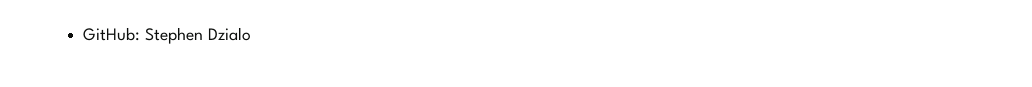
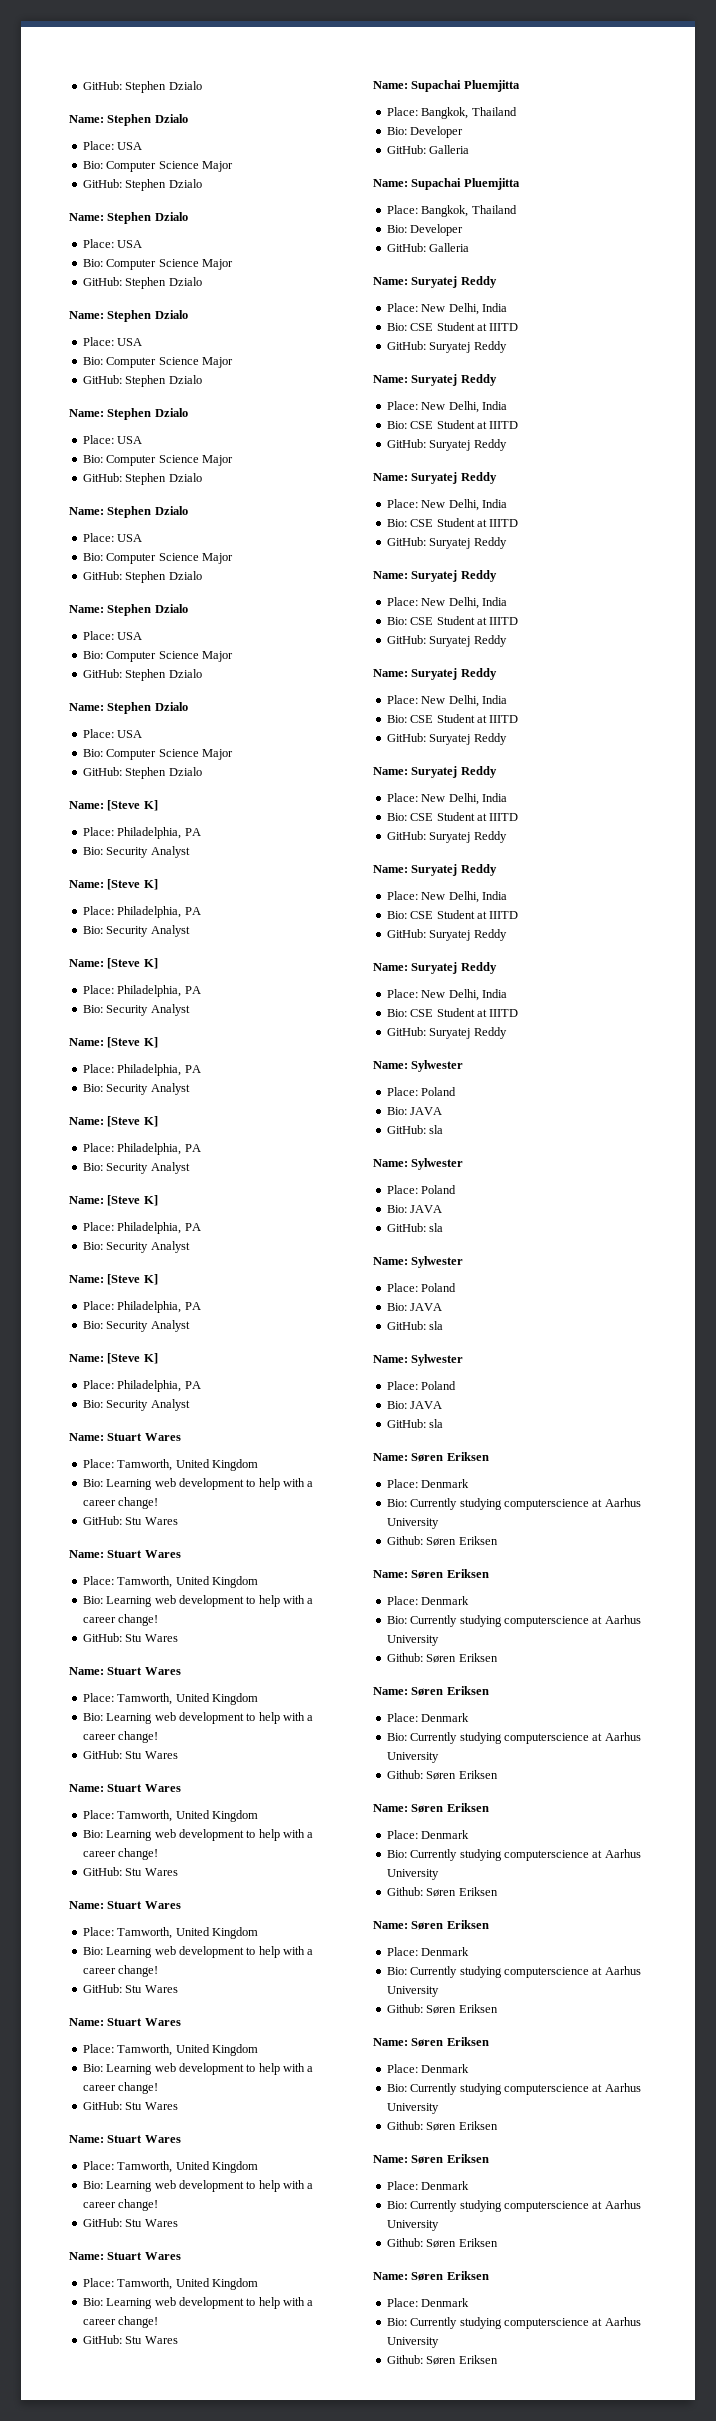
[83,27,251,44] GitHub: Stephen Dzialo -> [82,81,202,93] [69,114,188,126] [82,141,143,150] [82,161,233,172] [82,179,202,191] [69,212,188,224] [82,239,143,248] [82,259,233,270] [82,277,202,289] [69,310,188,322] [82,337,143,346] [82,357,233,368] [82,375,202,387] [69,408,188,420] [82,435,143,444] [82,455,233,466] [82,473,202,485] [69,506,188,518] [82,533,143,542] [82,553,233,564] [82,571,202,583] [69,604,188,616] [82,631,143,640] [82,651,233,662] [82,669,202,681] [69,702,188,714] [82,729,143,738] [82,749,233,760] [82,767,202,779] [69,800,158,811] [82,827,201,839] [82,846,190,858] [69,879,158,890] [82,906,201,918] [82,925,190,937] [69,958,158,969] [82,985,201,997] [82,1004,190,1016] [69,1037,158,1048] [82,1064,201,1076] [82,1083,190,1095] [69,1116,158,1127] [82,1143,201,1155] [82,1162,190,1174] [69,1195,158,1206] [82,1222,201,1234] [82,1241,190,1253] [69,1274,158,1285] [82,1301,201,1313] [82,1320,190,1332] [69,1353,158,1364] [82,1380,201,1392] [82,1399,190,1411] [69,1433,181,1441] [82,1459,258,1471] [82,1478,314,1490] [82,1497,159,1509] [82,1516,178,1525] [69,1550,181,1558] [82,1576,258,1588] [82,1595,314,1607] [82,1614,159,1626] [82,1633,178,1642] [69,1667,181,1675] [82,1693,258,1705] [82,1712,314,1724] [82,1731,159,1743] [82,1750,178,1759] [69,1784,181,1792] [82,1810,258,1822] [82,1829,314,1841] [82,1848,159,1860] [82,1867,178,1876] [69,1901,181,1909] [82,1927,258,1939] [82,1946,314,1958] [82,1965,159,1977] [82,1984,178,1993] [69,2018,181,2026] [82,2044,258,2056] [82,2063,314,2075] [82,2082,159,2094] [82,2101,178,2110] [69,2135,181,2143] [82,2161,258,2173] [82,2180,314,2192] [82,2199,159,2211] [82,2218,178,2227] [69,2252,181,2260] [82,2278,258,2290] [82,2297,314,2309] [82,2316,159,2328] [82,2335,178,2344] [373,80,520,92] [386,107,517,119] [386,126,464,138] [386,145,470,154] [373,178,520,190] [386,205,517,217] [386,224,464,236] [386,243,470,252] [373,276,497,288] [386,303,507,315] [386,322,519,331] [386,341,507,353] [373,374,497,386] [386,401,507,413] [386,420,519,429] [386,439,507,451] [373,472,497,484] [386,499,507,511] [386,518,519,527] [386,537,507,549] [373,570,497,582] [386,597,507,609] [386,616,519,625] [386,635,507,647] [373,668,497,680] [386,695,507,707] [386,714,519,723] [386,733,507,745] [373,766,497,778] [386,793,507,805] [386,812,519,821] [386,831,507,843] [373,864,497,876] [386,891,507,903] [386,910,519,919] [386,929,507,941] [373,962,497,974] [386,989,507,1001] [386,1008,519,1017] [386,1027,507,1039] [373,1060,464,1072] [386,1087,457,1096] [386,1107,443,1115] [386,1125,444,1134] [373,1158,464,1170] [386,1185,457,1194] [386,1205,443,1213] [386,1223,444,1232] [373,1256,464,1268] [386,1283,457,1292] [386,1303,443,1311] [386,1321,444,1330] [373,1354,464,1366] [386,1381,457,1390] [386,1401,443,1409] [386,1419,444,1428] [373,1452,489,1462] [386,1479,470,1488] [386,1498,641,1510] [386,1518,439,1529] [386,1536,498,1546] [373,1569,489,1579] [386,1596,470,1605] [386,1615,641,1627] [386,1635,439,1646] [386,1653,498,1663] [373,1686,489,1696] [386,1713,470,1722] [386,1732,641,1744] [386,1752,439,1763] [386,1770,498,1780] [373,1803,489,1813] [386,1830,470,1839] [386,1849,641,1861] [386,1869,439,1880] [386,1887,498,1897] [373,1920,489,1930] [386,1947,470,1956] [386,1966,641,1978] [386,1986,439,1997] [386,2004,498,2014] [373,2037,489,2047] [386,2064,470,2073] [386,2083,641,2095] [386,2103,439,2114] [386,2121,498,2131] [373,2154,489,2164] [386,2181,470,2190] [386,2200,641,2212] [386,2220,439,2231] [386,2238,498,2248] [373,2271,489,2281] [386,2298,470,2307] [386,2317,641,2329] [386,2337,439,2348] [386,2355,498,2365] GitHub: Stephen Dzialo // Name: Stephen Dzialo // Place: USA // Bio: Computer Science Major // GitHub: Stephen Dzialo // Name: Stephen Dzialo // Place: USA // Bio: Computer Science Major // GitHub: Stephen Dzialo // Name: Stephen Dzialo // Place: USA // Bio: Computer Science Major // GitHub: Stephen Dzialo // Name: Stephen Dzialo // Place: USA // Bio: Computer Science Major // GitHub: Stephen Dzialo // Name: Stephen Dzialo // Place: USA // Bio: Computer Science Major // GitHub: Stephen Dzialo // Name: Stephen Dzialo // Place: USA // Bio: Computer Science Major // GitHub: Stephen Dzialo // Name: Stephen Dzialo // Place: USA // Bio: Computer Science Major // GitHub: Stephen Dzialo // Name: [Steve K] // Place: Philadelphia, PA // Bio: Security Analyst // Name: [Steve K] // Place: Philadelphia, PA // Bio: Security Analyst // Name: [Steve K] // Place: Philadelphia, PA // Bio: Security Analyst // Name: [Steve K] // Place: Philadelphia, PA // Bio: Security Analyst // Name: [Steve K] // Place: Philadelphia, PA // Bio: Security Analyst // Name: [Steve K] // Place: Philadelphia, PA // Bio: Security Analyst // Name: [Steve K] // Place: Philadelphia, PA // Bio: Security Analyst // Name: [Steve K] // Place: Philadelphia, PA // Bio: Security Analyst // Name: Stuart Wares // Place: Tamworth, United Kingdom // Bio: Learning web development to help with a career change! // GitHub: Stu Wares // Name: Stuart Wares // Place: Tamworth, United Kingdom // Bio: Learning web development to help with a career change! // GitHub: Stu Wares // Name: Stuart Wares // Place: Tamworth, United Kingdom // Bio: Learning web development to help with a career change! // GitHub: Stu Wares // Name: Stuart Wares // Place: Tamworth, United Kingdom // Bio: Learning web development to help with a career change! // GitHub: Stu Wares // Name: Stuart Wares // Place: Tamworth, United Kingdom // Bio: Learning web development to help with a career change! // GitHub: Stu Wares // Name: Stuart Wares // Place: Tamworth, United Kingdom // Bio: Learning web development to help with a career change! // GitHub: Stu Wares // Name: Stuart Wares // Place: Tamworth, United Kingdom // Bio: Learning web development to help with a career change! // GitHub: Stu Wares // Name: Stuart Wares // Place: Tamworth, United Kingdom // Bio: Learning web development to help with a career change! // GitHub: Stu Wares // Name: Supachai Pluemjitta // Place: Bangkok, Thailand // Bio: Developer // GitHub: Galleria // Name: Supachai Pluemjitta // Place: Bangkok, Thailand // Bio: Developer // GitHub: Galleria // Name: Suryatej Reddy // Place: New Delhi, India // Bio: CSE Student at IIITD // GitHub: Suryatej Reddy // Name: Suryatej Reddy // Place: New Delhi, India // Bio: CSE Student at IIITD // GitHub: Suryatej Reddy // Name: Suryatej Reddy // Place: New Delhi, India // Bio: CSE Student at IIITD // GitHub: Suryatej Reddy // Name: Suryatej Reddy // Place: New Delhi, India // Bio: CSE Student at IIITD // GitHub: Suryatej Reddy // Name: Suryatej Reddy // Place: New Delhi, India // Bio: CSE Student at IIITD // GitHub: Suryatej Reddy // Name: Suryatej Reddy // Place: New Delhi, India // Bio: CSE Student at IIITD // GitHub: Suryatej Reddy // Name: Suryatej Reddy // Place: New Delhi, India // Bio: CSE Student at IIITD // GitHub: Suryatej Reddy // Name: Suryatej Reddy // Place: New Delhi, India // Bio: CSE Student at IIITD // GitHub: Suryatej Reddy // Name: Sylwester // Place: Poland // Bio: JAVA // GitHub: sla // Name: Sylwester // Place: Poland // Bio: JAVA // GitHub: sla // Name: Sylwester // Place: Poland // Bio: JAVA // GitHub: sla // Name: Sylwester // Place: Poland // Bio: JAVA // GitHub: sla // Name: Søren Eriksen // Place: Denmark // Bio: Currently studying computerscience at Aarhus University // Github: Søren Eriksen // Name: Søren Eriksen // Place: Denmark // Bio: Currently studying computerscience at Aarhus University // Github: Søren Eriksen // Name: Søren Eriksen // Place: Denmark // Bio: Currently studying computerscience at Aarhus University // Github: Søren Eriksen // Name: Søren Eriksen // Place: Denmark // Bio: Currently studying computerscience at Aarhus University // Github: Søren Eriksen // Name: Søren Eriksen // Place: Denmark // Bio: Currently studying computerscience at Aarhus University // Github: Søren Eriksen // Name: Søren Eriksen // Place: Denmark // Bio: Currently studying computerscience at Aarhus University // Github: Søren Eriksen // Name: Søren Eriksen // Place: Denmark // Bio: Currently studying computerscience at Aarhus University // Github: Søren Eriksen // Name: Søren Eriksen // Place: Denmark // Bio: Currently studying computerscience at Aarhus University // Github: Søren Eriksen

